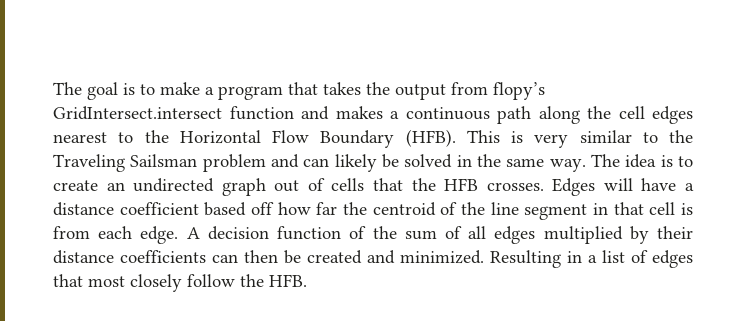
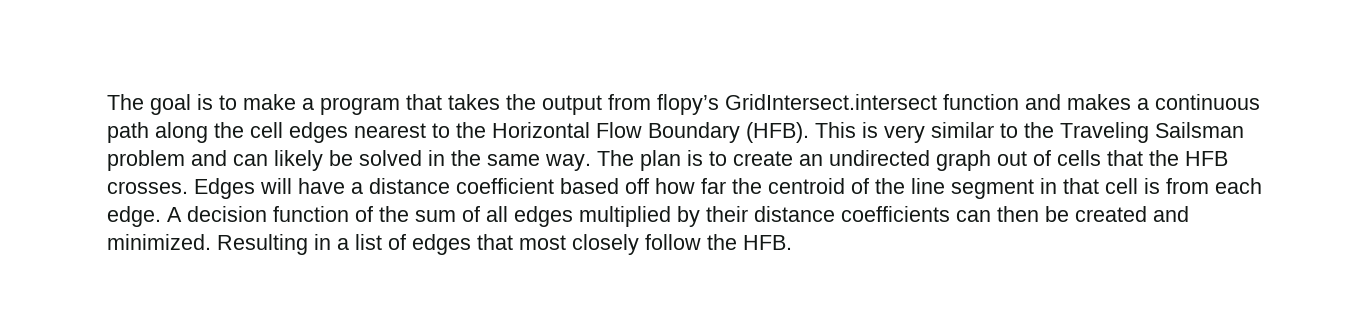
[625,154,657,168] idea -> [640,150,681,171] plan

